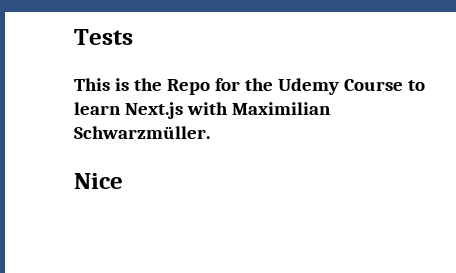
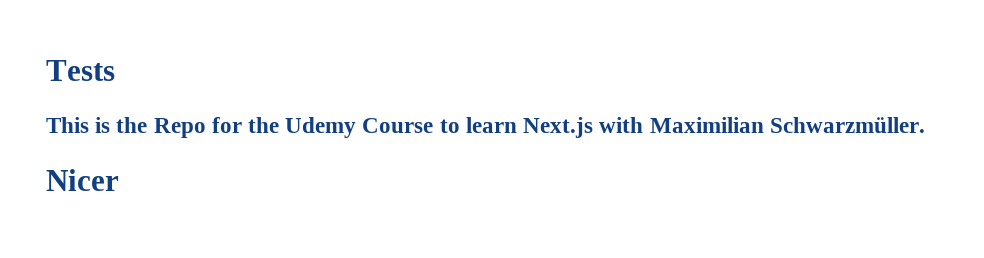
[74,173,123,189] Nice -> [46,169,119,191] Nicer

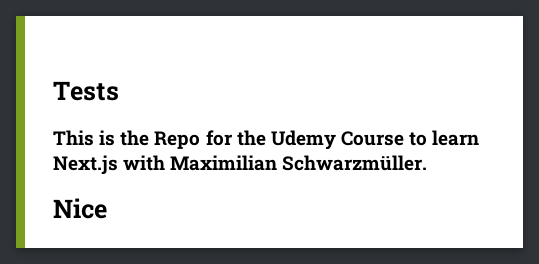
[46,169,119,191] Nicer -> [53,198,107,219] Nice

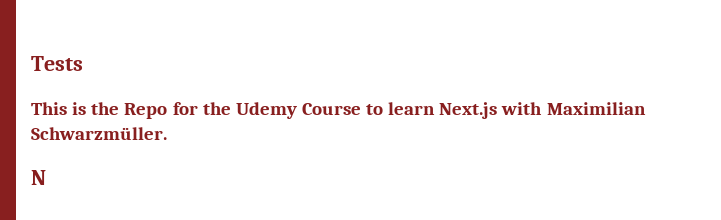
[53,198,107,219] Nice -> [31,170,46,185] N

